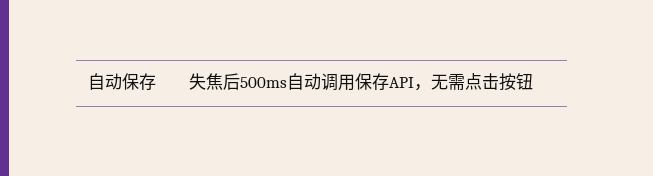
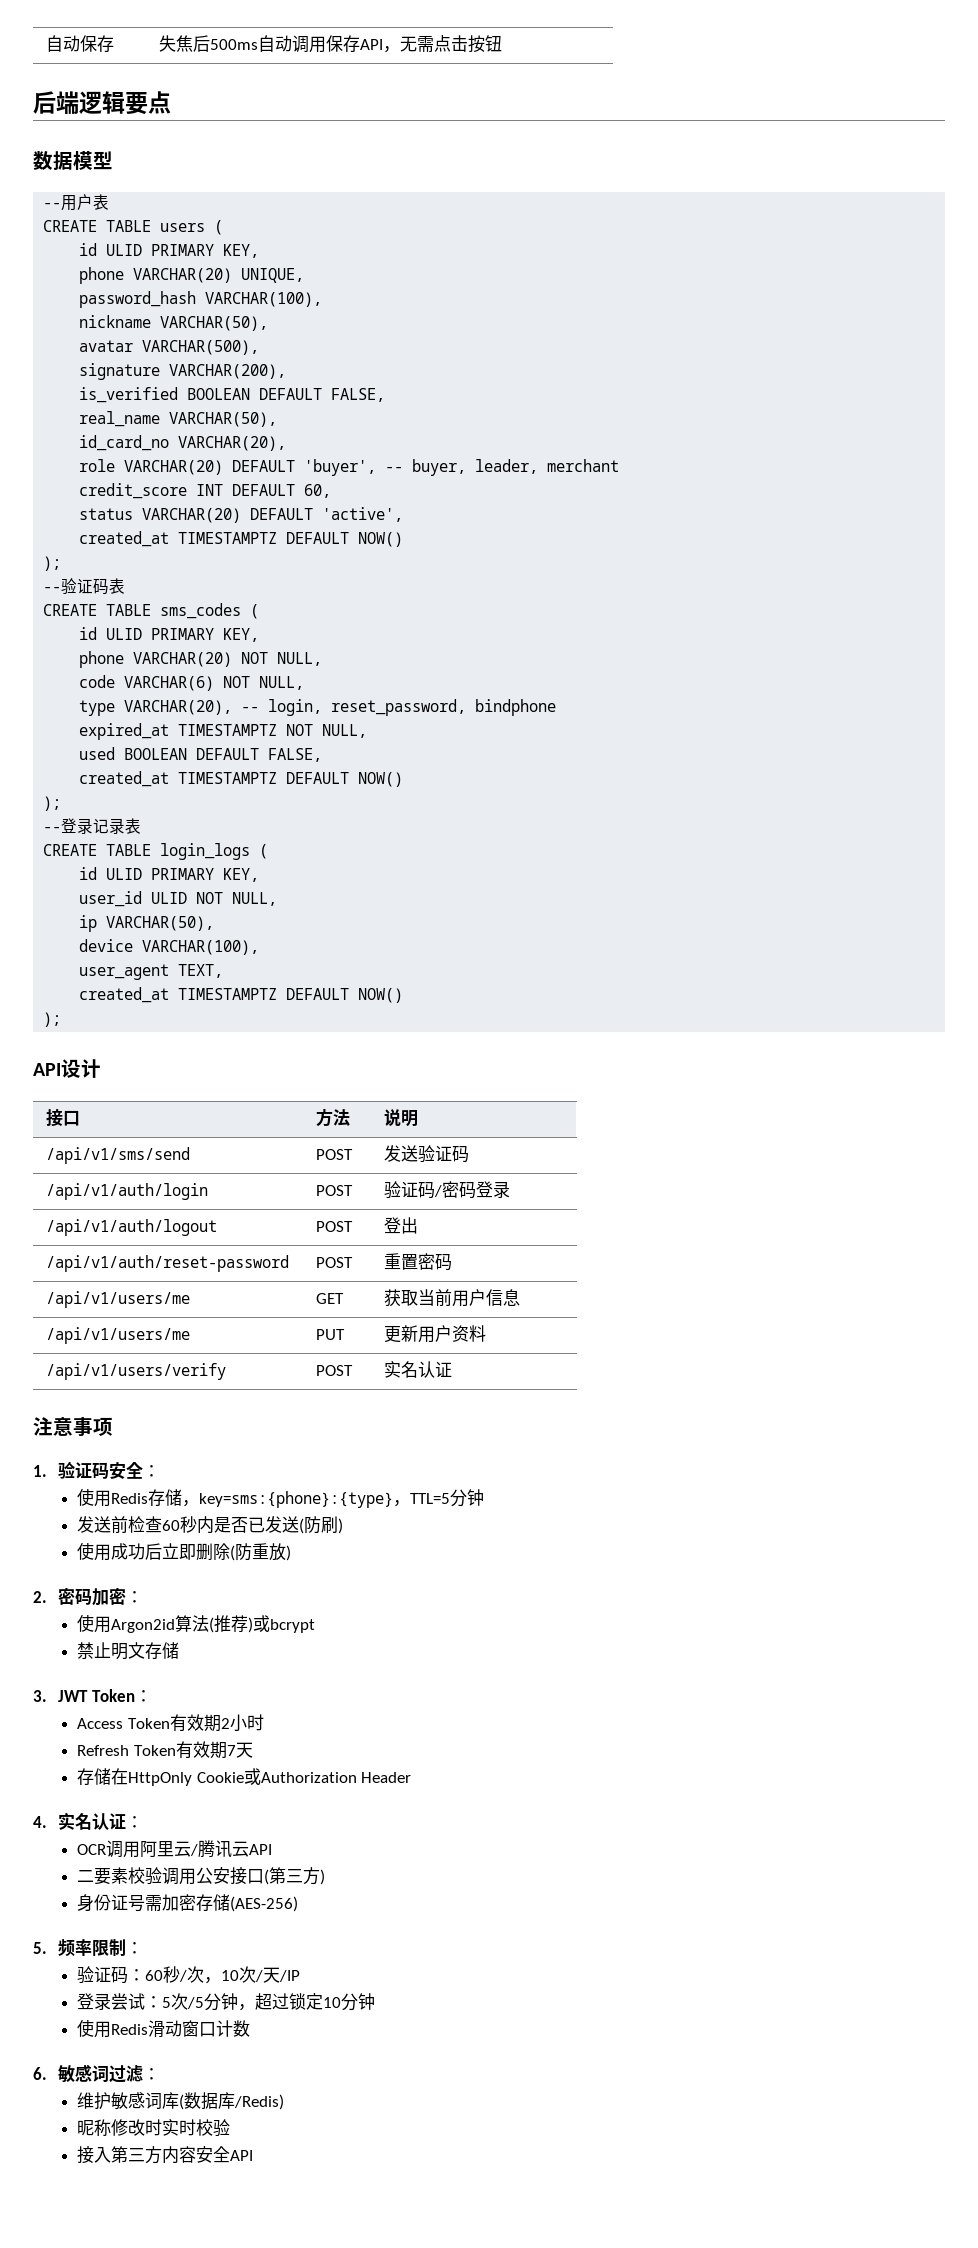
(533, 81) none -> [33,91,171,115] [33,150,113,170] [43,194,110,211] [43,220,224,235] [79,243,260,258] [79,267,305,284] [79,291,323,308] [79,315,269,331] [79,340,260,355] [79,363,287,380] [79,387,386,403] [79,411,278,427] [79,435,287,451] [79,459,620,476] [79,483,332,499] [79,507,404,523] [79,531,404,547] [43,556,62,571] [43,578,126,595] [43,603,260,619] [79,627,260,642] [79,651,323,668] [79,675,305,691] [79,699,557,716] [79,723,368,740] [79,747,323,762] [79,771,404,787] [43,796,62,811] [43,818,142,834] [43,843,269,860] [79,867,260,882] [79,891,278,907] [79,915,215,932] [79,939,260,955] [79,964,224,980] [79,987,404,1003] [43,1012,62,1027] [33,1059,101,1078] [46,1109,81,1127] [316,1108,351,1127] [384,1109,419,1127] [46,1147,191,1164] [316,1149,354,1160] [384,1145,470,1163] [46,1183,209,1200] [316,1185,354,1196] [384,1181,511,1199] [46,1219,218,1236] [316,1221,354,1232] [384,1217,419,1234] [46,1255,290,1272] [316,1257,354,1268] [384,1253,453,1271] [46,1291,191,1308] [316,1293,345,1304] [384,1289,521,1307] [46,1327,191,1344] [316,1329,346,1340] [384,1325,487,1343] [46,1363,227,1380] [316,1365,354,1376] [384,1361,453,1378] [33,1417,113,1436] [33,1461,161,1479] [77,1488,485,1508] [77,1516,344,1534] [77,1542,292,1561] [33,1588,144,1606] [77,1614,316,1633] [77,1642,180,1660] [33,1689,153,1702] [77,1714,264,1732] [77,1741,253,1759] [77,1768,412,1786] [33,1812,144,1830] [77,1840,273,1858] [77,1867,326,1885] [77,1894,299,1912] [33,1939,144,1957] [77,1966,301,1984] [77,1993,376,2011] [77,2019,251,2038] [33,2064,161,2083] [77,2092,285,2110] [77,2119,231,2137] [77,2146,254,2164] // 后端逻辑要点 // 数据模型 // --用户表 // CREATE TABLE users ( // id ULID PRIMARY KEY, // phone VARCHAR(20) UNIQUE, // password_hash VARCHAR(100), // nickname VARCHAR(50), // avatar VARCHAR(500), // signature VARCHAR(200), // is_verified BOOLEAN DEFAULT FALSE, // real_name VARCHAR(50), // id_card_no VARCHAR(20), // role VARCHAR(20) DEFAULT 'buyer', -- buyer, leader, merchant // credit_score INT DEFAULT 60, // status VARCHAR(20) DEFAULT 'active', // created_at TIMESTAMPTZ DEFAULT NOW() // ); // --验证码表 // CREATE TABLE sms_codes ( // id ULID PRIMARY KEY, // phone VARCHAR(20) NOT NULL, // code VARCHAR(6) NOT NULL, // type VARCHAR(20), -- login, reset_password, bindphone // expired_at TIMESTAMPTZ NOT NULL, // used BOOLEAN DEFAULT FALSE, // created_at TIMESTAMPTZ DEFAULT NOW() // ); // --登录记录表 // CREATE TABLE login_logs ( // id ULID PRIMARY KEY, // user_id ULID NOT NULL, // ip VARCHAR(50), // device VARCHAR(100), // user_agent TEXT, // created_at TIMESTAMPTZ DEFAULT NOW() // ); // API设计 // 接口 | 方法 | 说明 // /api/v1/sms/send | POST | 发送验证码 // /api/v1/auth/login | POST | 验证码/密码登录 // /api/v1/auth/logout | POST | 登出 // /api/v1/auth/reset-password | POST | 重置密码 // /api/v1/users/me | GET | 获取当前用户信息 // /api/v1/users/me | PUT | 更新用户资料 // /api/v1/users/verify | POST | 实名认证 // 注意事项 // 1.验证码安全： // 使用Redis存储，key=sms:{phone}:{type}，TTL=5分钟 // 发送前检查60秒内是否已发送(防刷) // 使用成功后立即删除(防重放) // 2.密码加密： // 使用Argon2id算法(推荐)或bcrypt // 禁止明文存储 // 3. JWT Token： // Access Token有效期2小时 // Refresh Token有效期7天 // 存储在HttpOnly Cookie或Authorization Header // 4.实名认证： // OCR调用阿里云/腾讯云API // 二要素校验调用公安接口(第三方) // 身份证号需加密存储(AES-256) // 5.频率限制： // 验证码：60秒/次，10次/天/IP // 登录尝试：5次/5分钟，超过锁定10分钟 // 使用Redis滑动窗口计数 // 6.敏感词过滤： // 维护敏感词库(数据库/Redis) // 昵称修改时实时校验 // 接入第三方内容安全API

